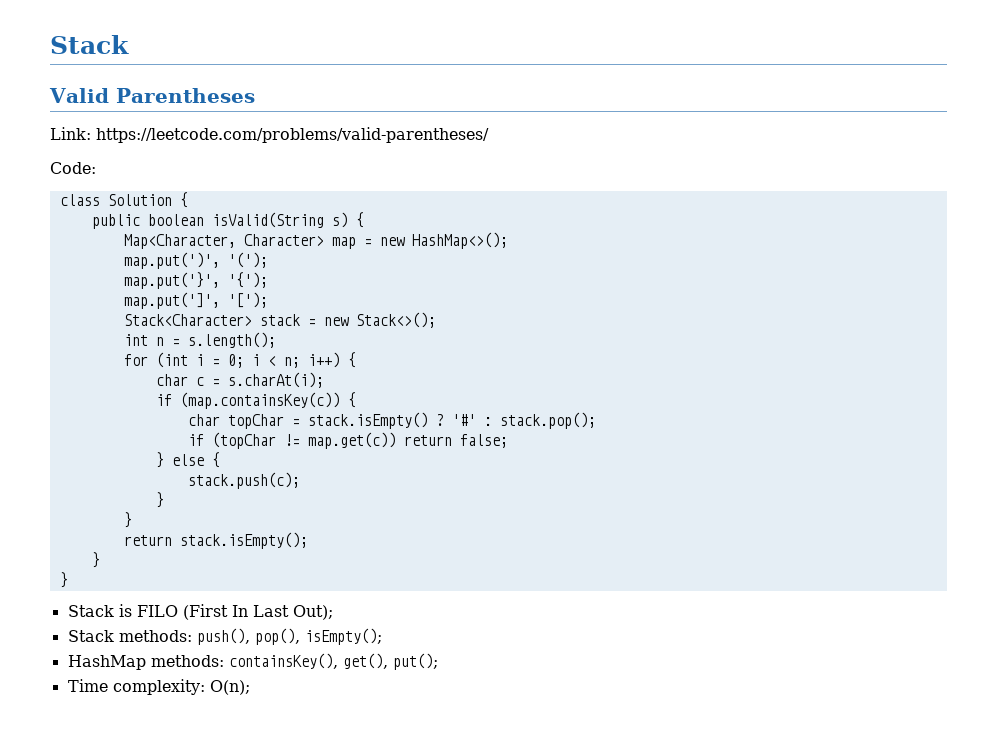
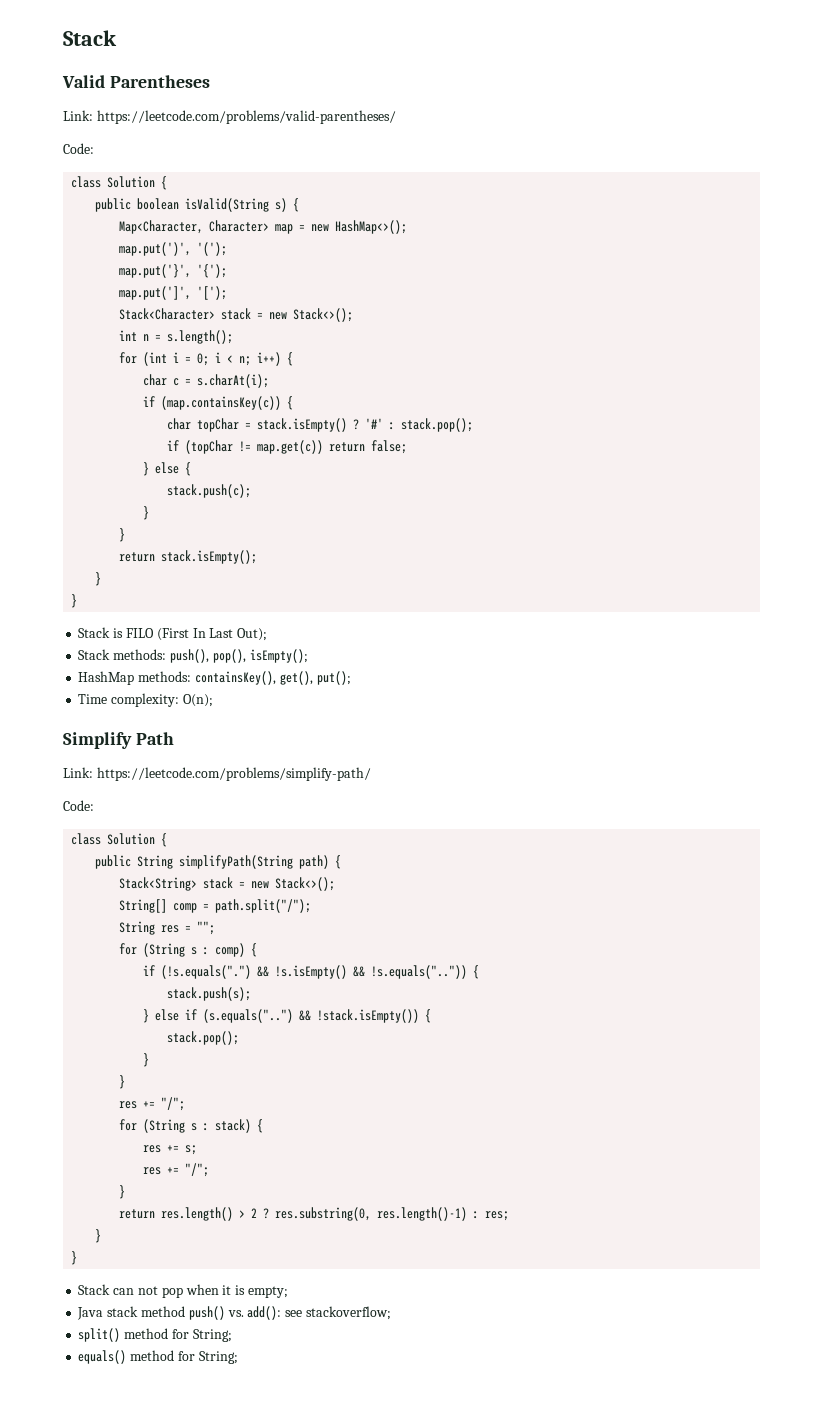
(250, 687) none -> [63,732,174,749] [63,767,371,781] [63,800,94,811] [71,833,168,847] [95,855,342,869] [119,877,336,891] [119,899,312,913] [119,921,216,935] [119,943,258,957] [143,965,480,979] [167,987,252,1001] [143,1009,432,1023] [167,1031,240,1045] [143,1053,150,1067] [119,1075,126,1089] [119,1097,186,1111] [119,1119,264,1133] [143,1145,198,1155] [143,1163,210,1177] [119,1185,126,1199] [119,1207,510,1221] [95,1229,102,1243] [71,1251,78,1265] [78,1284,288,1298] [77,1306,391,1320] [78,1328,232,1342] [78,1350,238,1364] // Simplify Path // Link: https://leetcode.com/problems/simplify-path/ // Code: // class Solution { // public String simplifyPath(String path) { // Stack<String> stack = new Stack<>(); // String[] comp = path.split("/"); // String res = ""; // for (String s : comp) { // if (!s.equals(".") && !s.isEmpty() && !s.equals("..")) { // stack.push(s); // } else if (s.equals("..") && !stack.isEmpty()) { // stack.pop(); // } // } // res += "/"; // for (String s : stack) { // res += s; // res += "/"; // } // return res.length() > 2 ? res.substring(0, res.length()-1) : res; // } // } // Stack can not pop when it is empty; // Java stack method push() vs. add(): see stackoverflow; // split() method for String; // equals() method for String;

